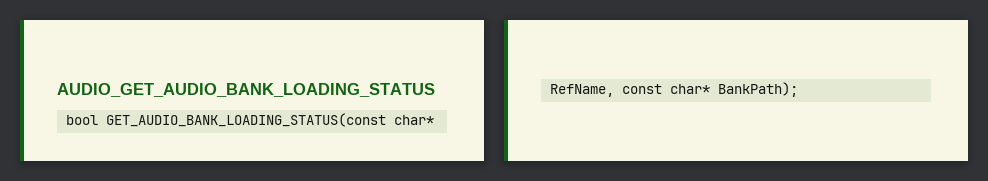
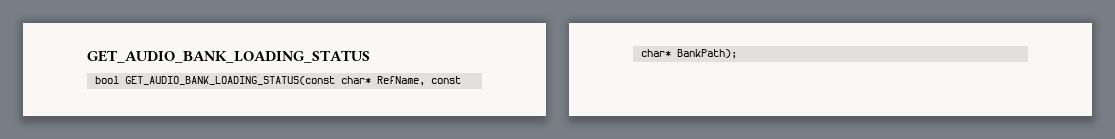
[57,83,435,97] AUDIO_GET_AUDIO_BANK_LOADING_STATUS -> [87,50,370,63] GET_AUDIO_BANK_LOADING_STATUS

